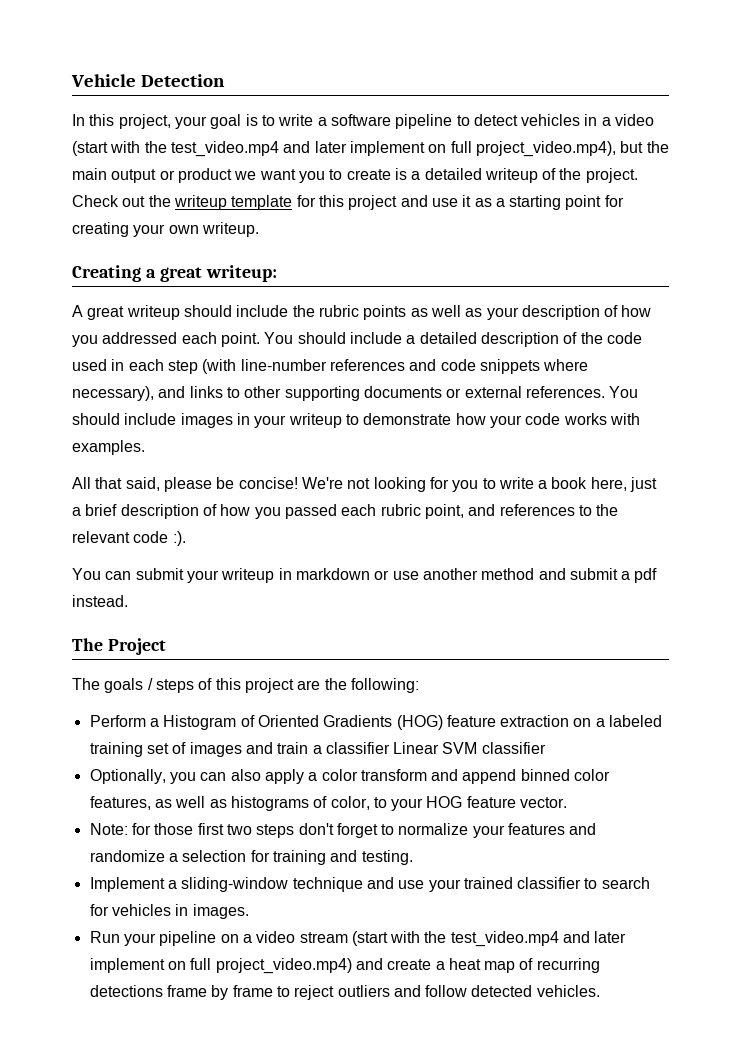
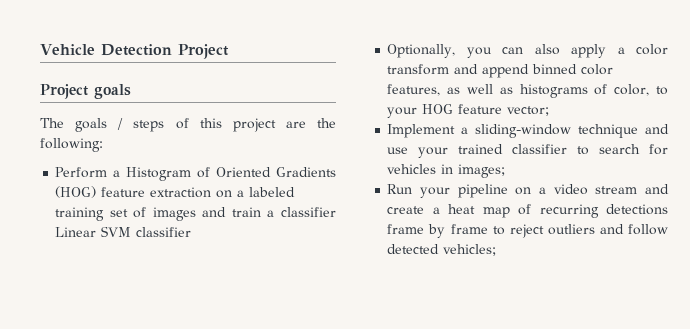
[72,114,655,129] [72,141,669,157] [72,168,638,183] [72,195,624,210] [72,222,259,237] [72,265,277,282] [72,305,652,320] [72,332,642,347] [72,359,589,374] [72,386,639,401] [72,413,640,428] [72,440,145,455] [72,477,658,492] [72,504,619,519] [72,531,186,546] [72,568,658,583] [72,595,128,607] [72,638,166,655] // In this project, your goal is to write a software pipeline to detect vehicles in a video (start with the test_video.mp4 and later implement on full project_video.mp4), but the main output or product we want you to create is a detailed writeup of the project. Check out the writeup template for this project and use it as a starting point for creating your own writeup. // Creating a great writeup: // A great writeup should include the rubric points as well as your description of how you addressed each point. You should include a detailed description of the code used in each step (with line-number references and code snippets where necessary), and links to other supporting documents or external references. You should include images in your writeup to demonstrate how your code works with examples. // All that said, please be concise! We're not looking for you to write a book here, just a brief description of how you passed each rubric point, and references to the relevant code :). // You can submit your writeup in markdown or use another method and submit a pdf instead. // The Project -> [177,44,229,59] [40,84,131,99] Project // Project goals
[520,797,568,808] [89,823,597,838] [89,850,413,865] vector. // Note: for those first two steps don't forget to normalize your features and randomize a selection for training and testing. -> [507,106,550,116] vector;
[192,904,249,919] images. -> [458,164,506,178] images;
[351,931,627,947] [89,958,352,974] (start with the test_video.mp4 and later implement on full project_video.mp4) -> (638, 190) none
[536,985,600,997] vehicles. -> [443,244,497,256] vehicles;

